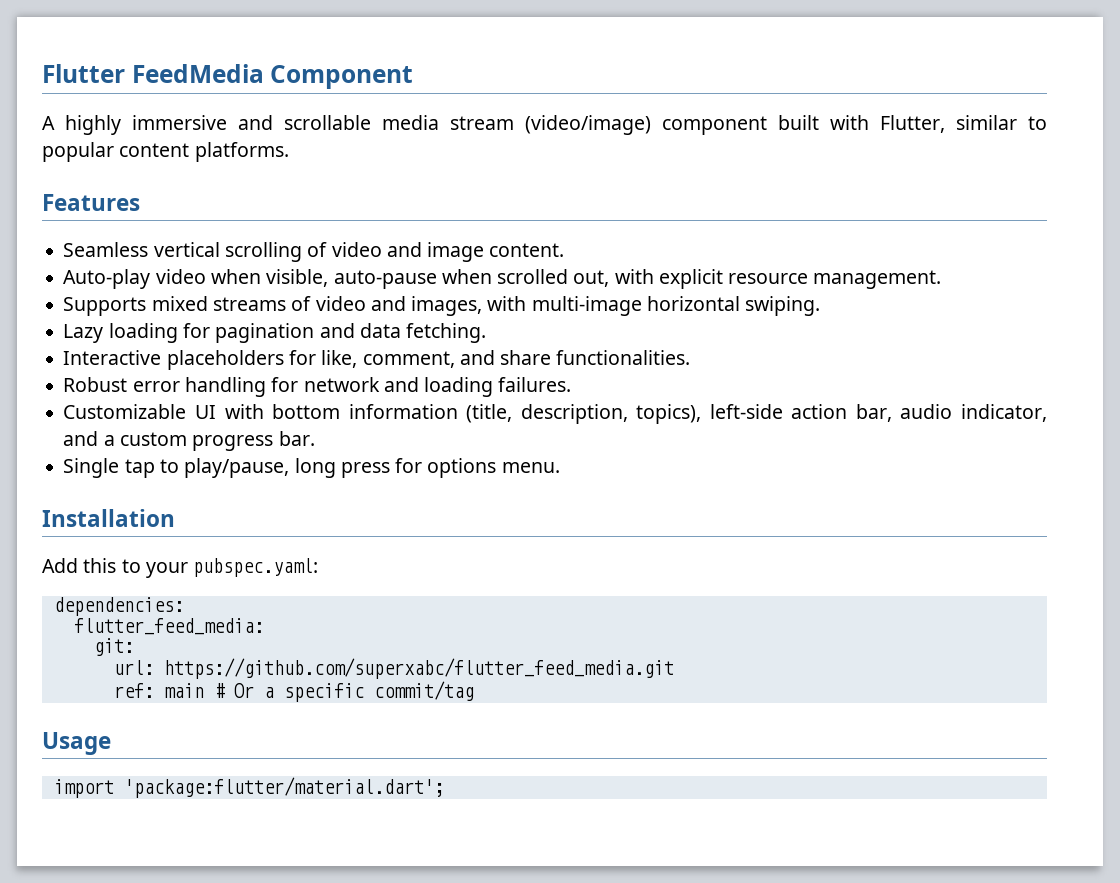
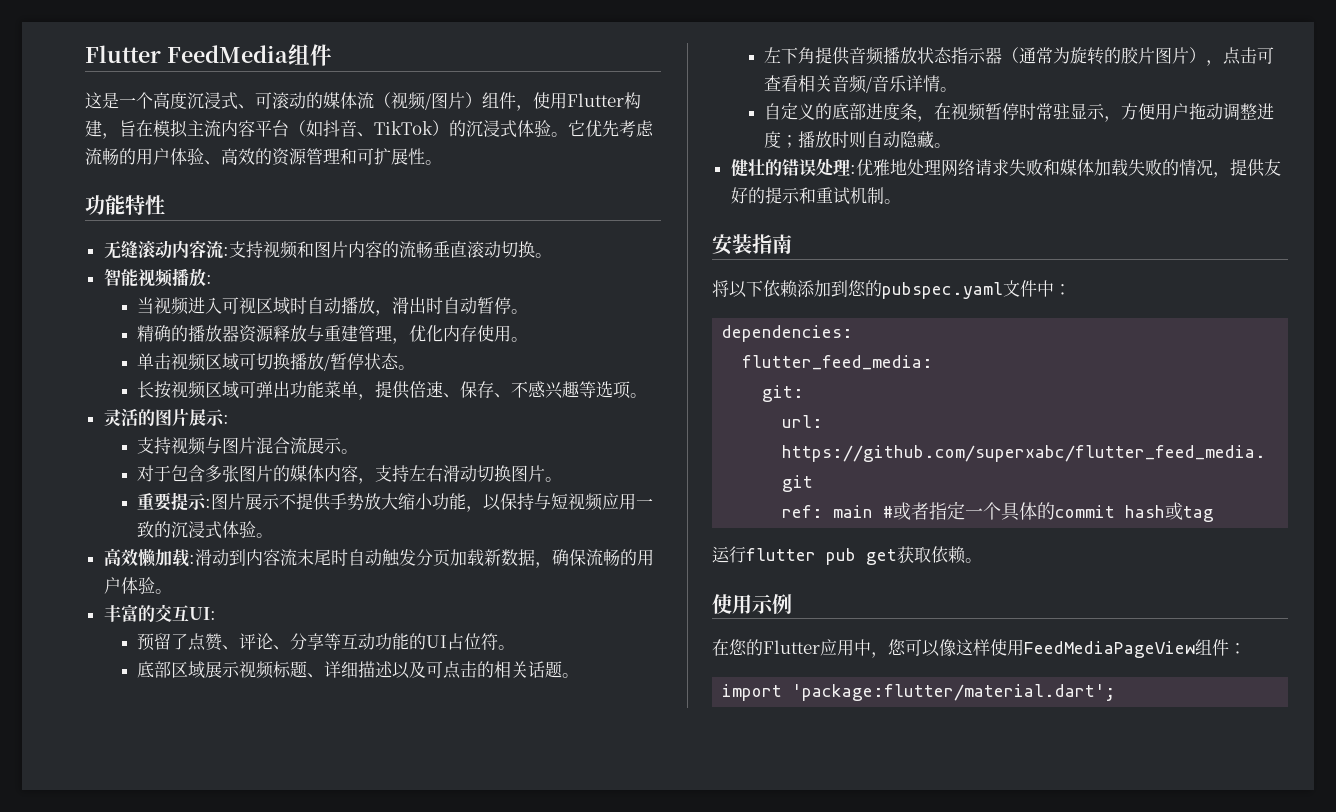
[270,65,414,89] [42,115,1047,135] [42,142,289,162] [42,194,140,211] [63,242,565,262] [63,269,942,289] [63,296,821,316] [63,323,487,343] [63,350,691,370] [63,377,572,397] [63,404,1047,424] [63,431,315,451] [63,458,560,478] [42,509,175,527] [42,558,319,578] Component // A highly immersive and scrollable media stream (video/image) component built with Flutter, similar to popular content platforms. // Features // Seamless vertical scrolling of video and image content. // Auto-play video when visible, auto-pause when scrolled out, with explicit resource management. // Supports mixed streams of video and images, with multi-image horizontal swiping. // Lazy loading for pagination and data fetching. // Interactive placeholders for like, comment, and share functionalities. // Robust error handling for network and loading failures. // Customizable UI with bottom information (title, description, topics), left-side action bar, audio indicator, and a custom progress bar. // Single tap to play/pause, long press for options menu. // Installation // Add this to your pubspec.yaml: -> [287,44,332,66] [85,92,641,111] [85,119,654,139] [85,148,442,166] [85,195,165,215] [103,240,552,259] [103,268,212,287] [136,297,528,316] [136,325,528,344] [136,353,415,371] [136,381,647,400] [103,408,229,427] [136,437,358,455] [136,465,562,484] [136,492,653,512] [136,521,273,539] [103,548,654,568] [103,577,172,594] [103,604,216,622] [136,633,515,651] [136,661,579,679] [763,47,1274,66] [763,75,957,93] [763,103,1274,122] [763,131,951,149] [730,158,1281,178] [730,187,901,205] [712,234,792,255] [712,280,1071,299] 组件 // 这是一个高度沉浸式、可滚动的媒体流（视频/图片）组件，使用Flutter构建，旨在模拟主流内容平台（如抖音、TikTok）的沉浸式体验。它优先考虑流畅的用户体验、高效的资源管理和可扩展性。 // 功能特性 // 无缝滚动内容流:支持视频和图片内容的流畅垂直滚动切换。 // 智能视频播放: // 当视频进入可视区域时自动播放，滑出时自动暂停。 // 精确的播放器资源释放与重建管理，优化内存使用。 // 单击视频区域可切换播放/暂停状态。 // 长按视频区域可弹出功能菜单，提供倍速、保存、不感兴趣等选项。 // 灵活的图片展示: // 支持视频与图片混合流展示。 // 对于包含多张图片的媒体内容，支持左右滑动切换图片。 // 重要提示:图片展示不提供手势放大缩小功能，以保持与短视频应用一致的沉浸式体验。 // 高效懒加载:滑动到内容流末尾时自动触发分页加载新数据，确保流畅的用户体验。 // 丰富的交互UI: // 预留了点赞、评论、分享等互动功能的UI占位符。 // 底部区域展示视频标题、详细描述以及可点击的相关话题。 // 左下角提供音频播放状态指示器（通常为旋转的胶片图片），点击可查看相关音频/音乐详情。 // 自定义的底部进度条，在视频暂停时常驻显示，方便用户拖动调整进度；播放时则自动隐藏。 // 健壮的错误处理:优雅地处理网络请求失败和媒体加载失败的情况，提供友好的提示和重试机制。 // 安装指南 // 将以下依赖添加到您的pubspec.yaml文件中：
[233,681,474,702] [42,732,111,755] Or a specific commit/tag // Usage -> [893,501,1215,522] [712,546,982,565] [712,593,792,614] [712,639,1246,658] 或者指定一个具体的commit hash或tag // 运行flutter pub get获取依赖。 // 使用示例 // 在您的Flutter应用中，您可以像这样使用FeedMediaPageView组件：

